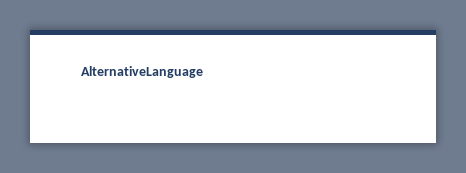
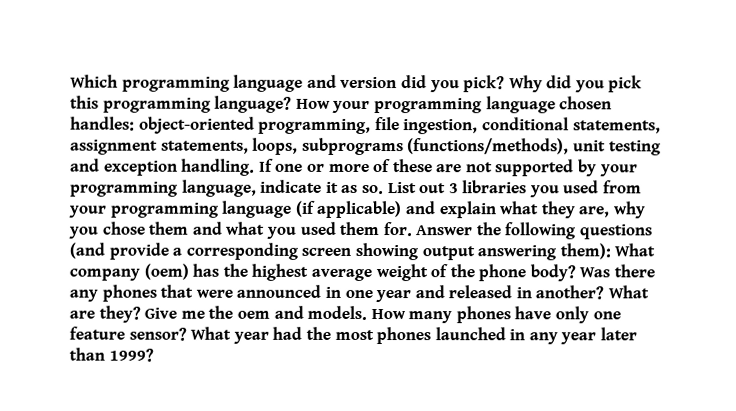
[81,66,203,78] AlternativeLanguage -> [70,74,643,93] [70,95,613,114] [70,116,661,135] [70,137,661,156] [70,158,638,177] [70,179,643,198] [68,200,646,219] [68,221,653,240] [69,242,656,261] [69,263,656,282] [69,284,650,303] [69,305,621,324] [69,326,638,345] [69,347,154,362] Which programming language and version did you pick? Why did you pick this programming language? How your programming language chosen handles: object-oriented programming, file ingestion, conditional statements, assignment statements, loops, subprograms (functions/methods), unit testing and exception handling. If one or more of these are not supported by your programming language, indicate it as so. List out 3 libraries you used from your programming language (if applicable) and explain what they are, why you chose them and what you used them for. Answer the following questions (and provide a corresponding screen showing output answering them): What company (oem) has the highest average weight of the phone body? Was there any phones that were announced in one year and released in another? What are they? Give me the oem and models. How many phones have only one feature sensor? What year had the most phones launched in any year later than 1999?

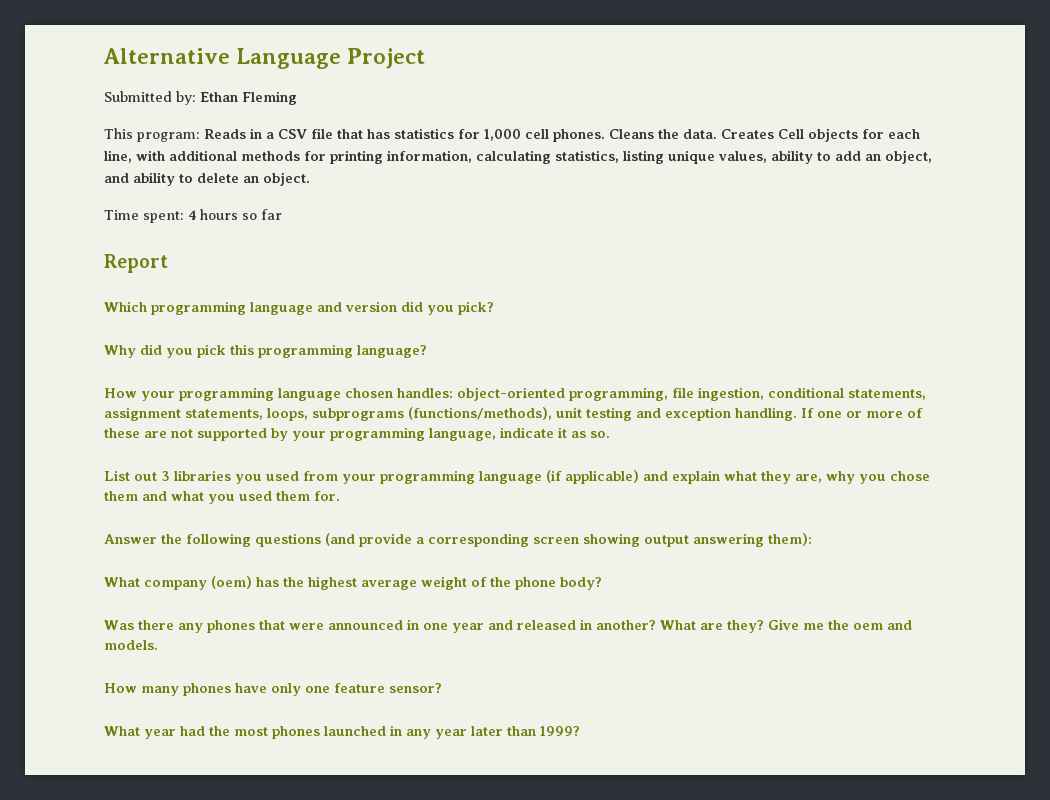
(70, 81) none -> [103,48,426,69] [104,91,297,105] [104,128,920,142] [104,150,932,164] [104,172,310,186] [104,209,282,223] [104,254,168,273] Alternative Language Project // Submitted by: Ethan Fleming // This program: Reads in a CSV file that has statistics for 1,000 cell phones. Cleans the data. Creates Cell objects for each line, with additional methods for printing information, calculating statistics, listing unique values, ability to add an object, and ability to delete an object. // Time spent: 4 hours so far // Report //
(506, 84) none -> (494, 308) //
(293, 104) none -> (427, 351) //
(384, 189) none -> (610, 434) //
(412, 229) none -> (340, 496) //
(611, 251) none -> (812, 539) //
(576, 273) none -> (602, 583) //
(368, 312) none -> (158, 645) //
(187, 334) none -> (442, 688) //

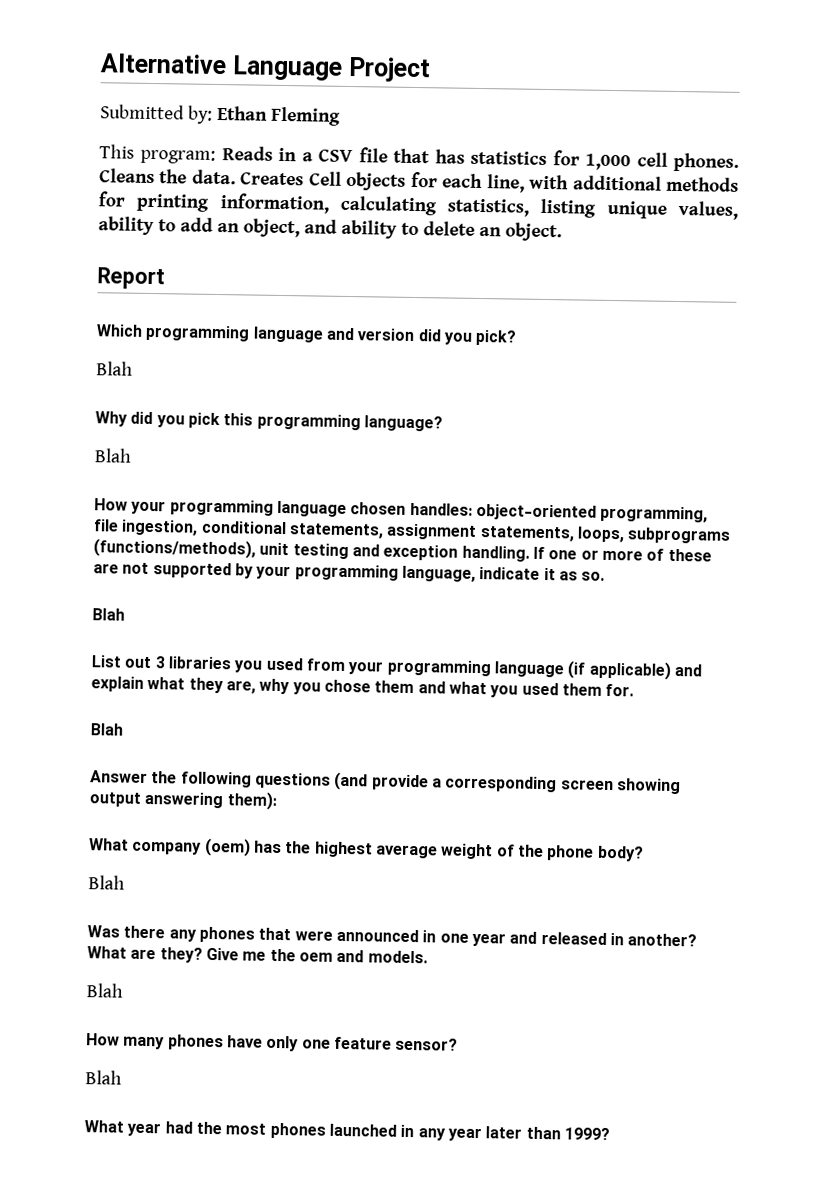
[104,209,282,223] // Time spent: 4 hours so far -> (562, 232) none
(494, 308) none -> [96,361,133,376] // Blah
(427, 351) none -> [94,448,132,463] // Blah
(610, 434) none -> [92,608,125,621] // Blah
(340, 496) none -> [90,723,123,736] // Blah
(602, 583) none -> [88,875,125,890] // Blah
(158, 645) none -> [86,983,124,998] // Blah
(442, 688) none -> [85,1070,122,1085] // Blah

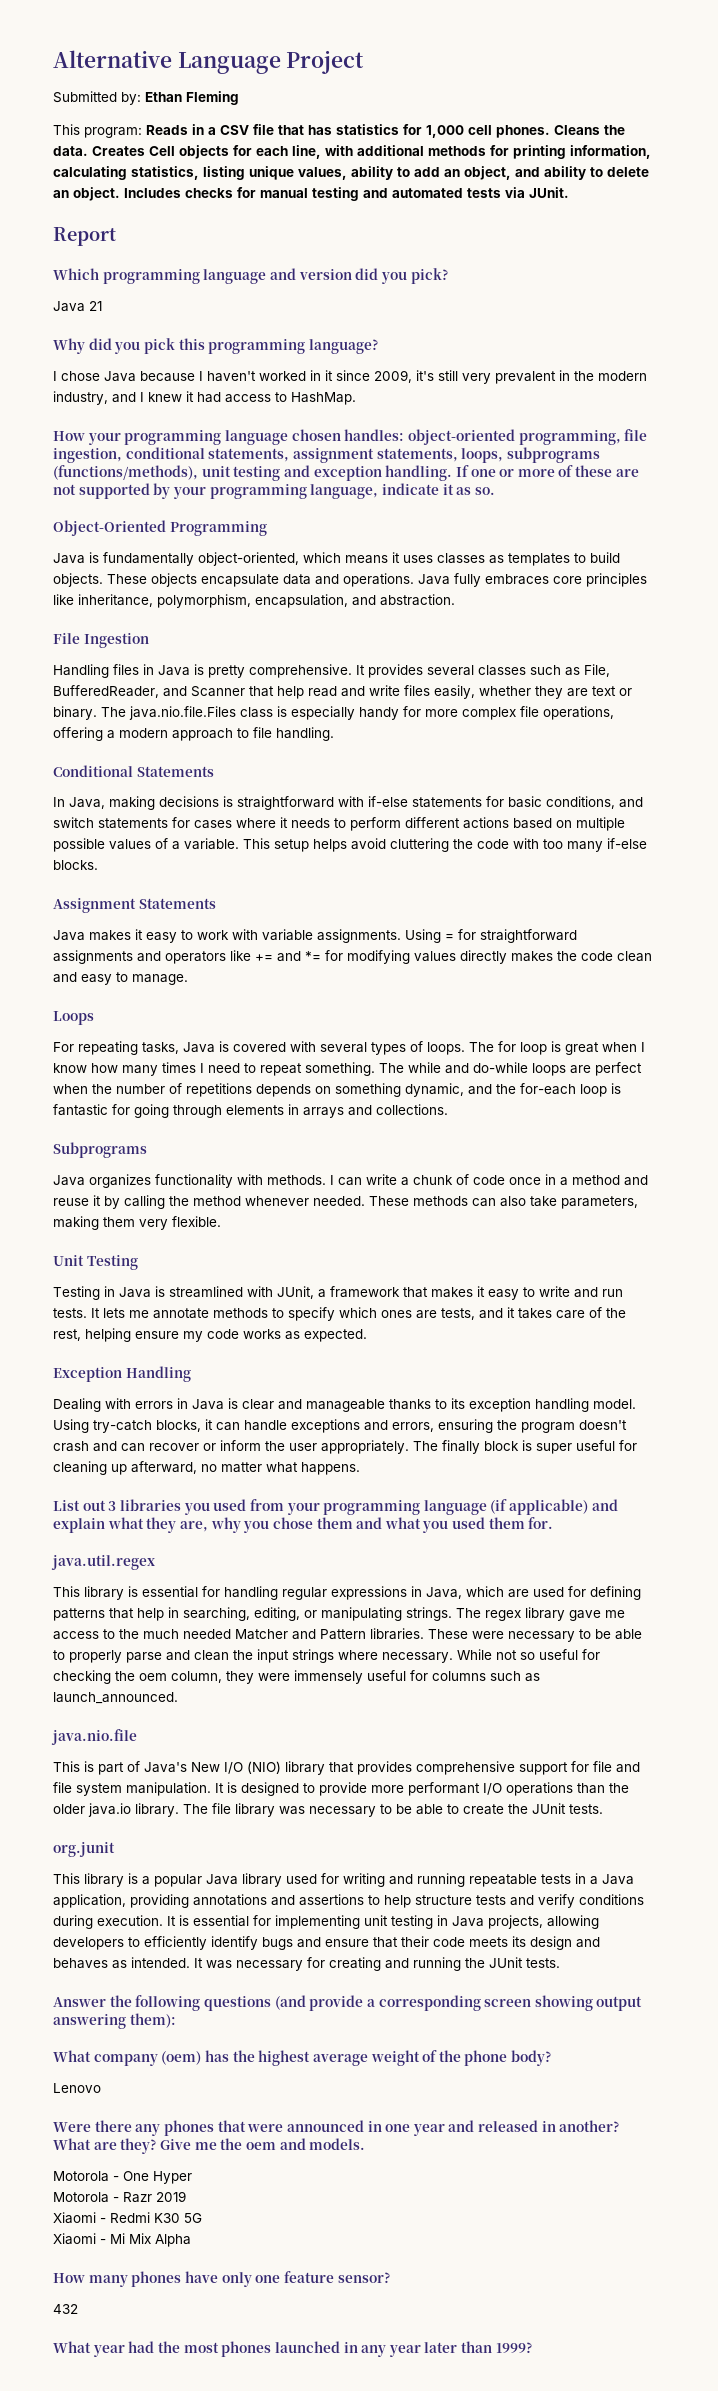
(562, 232) none -> [124,187,569,201] Includes checks for manual testing and automated tests via JUnit.
[96,361,133,376] Blah -> [53,301,102,312] Java 21
[94,448,132,463] Blah -> [53,370,647,384] [53,391,356,405] I chose Java because I haven't worked in it since 2009, it's still very prevalent in the modern industry, and I knew it had access to HashMap.
[92,608,125,621] Blah -> [53,520,267,536] [53,552,620,566] [53,573,647,587] [53,594,455,608] [53,633,149,648] [53,664,610,678] [53,685,632,699] [53,706,614,720] [53,727,334,741] [53,765,214,777] [53,796,643,810] [53,817,625,831] [53,838,647,852] [53,860,98,870] [53,898,216,913] [53,929,577,943] [53,950,652,964] [53,972,188,985] [53,1011,94,1025] [53,1041,645,1055] [53,1062,642,1076] [53,1083,621,1097] [53,1104,448,1118] [53,1142,147,1158] [53,1174,648,1188] [53,1195,638,1209] [53,1216,221,1230] [53,1255,138,1270] [53,1286,623,1300] [53,1307,626,1321] [53,1328,367,1342] [53,1366,191,1382] [53,1398,636,1412] [53,1419,627,1433] [53,1440,637,1454] [53,1461,360,1475] Object-Oriented Programming // Java is fundamentally object-oriented, which means it uses classes as templates to build objects. These objects encapsulate data and operations. Java fully embraces core principles like inheritance, polymorphism, encapsulation, and abstraction. // File Ingestion // Handling files in Java is pretty comprehensive. It provides several classes such as File, BufferedReader, and Scanner that help read and write files easily, whether they are text or binary. The java.nio.file.Files class is especially handy for more complex file operations, offering a modern approach to file handling. // Conditional Statements // In Java, making decisions is straightforward with if-else statements for basic conditions, and switch statements for cases where it needs to perform different actions based on multiple possible values of a variable. This setup helps avoid cluttering the code with too many if-else blocks. // Assignment Statements // Java makes it easy to work with variable assignments. Using = for straightforward assignments and operators like += and *= for modifying values directly makes the code clean and easy to manage. // Loops // For repeating tasks, Java is covered with several types of loops. The for loop is great when I know how many times I need to repeat something. The while and do-while loops are perfect when the number of repetitions depends on something dynamic, and the for-each loop is fantastic for going through elements in arrays and collections. // Subprograms // Java organizes functionality with methods. I can write a chunk of code once in a method and reuse it by calling the method whenever needed. These methods can also take parameters, making them very flexible. // Unit Testing // Testing in Java is streamlined with JUnit, a framework that makes it easy to write and run tests. It lets me annotate methods to specify which ones are tests, and it takes care of the rest, helping ensure my code works as expected. // Exception Handling // Dealing with errors in Java is clear and manageable thanks to its exception handling model. Using try-catch blocks, it can handle exceptions and errors, ensuring the program doesn't crash and can recover or inform the user appropriately. The finally block is super useful for cleaning up afterward, no matter what happens.
[90,723,123,736] Blah -> [51,1555,155,1570] [53,1586,641,1600] [53,1607,625,1621] [53,1628,642,1642] [53,1649,600,1663] [53,1670,540,1684] [53,1692,178,1704] [51,1729,137,1745] [53,1761,640,1775] [53,1782,629,1796] [53,1803,603,1817] [53,1842,115,1857] [53,1873,634,1887] [53,1894,644,1908] [53,1915,599,1929] [53,1936,600,1950] [53,1957,560,1971] java.util.regex // This library is essential for handling regular expressions in Java, which are used for defining patterns that help in searching, editing, or manipulating strings. The regex library gave me access to the much needed Matcher and Pattern libraries. These were necessary to be able to properly parse and clean the input strings where necessary. While not so useful for checking the oem column, they were immensely useful for columns such as launch_announced. // java.nio.file // This is part of Java's New I/O (NIO) library that provides comprehensive support for file and file system manipulation. It is designed to provide more performant I/O operations than the older java.io library. The file library was necessary to be able to create the JUnit tests. // org.junit // This library is a popular Java library used for writing and running repeatable tests in a Java application, providing annotations and assertions to help structure tests and verify conditions during execution. It is essential for implementing unit testing in Java projects, allowing developers to efficiently identify bugs and ensure that their code meets its design and behaves as intended. It was necessary for creating and running the JUnit tests.
[88,875,125,890] [87,925,120,938] Blah // Was -> [53,2083,101,2093] [53,2122,91,2132] Lenovo // Were
[86,983,124,998] Blah -> [53,2171,192,2184] [53,2191,186,2203] [53,2212,202,2224] [53,2233,191,2247] Motorola - One Hyper // Motorola - Razr 2019 // Xiaomi - Redmi K30 5G // Xiaomi - Mi Mix Alpha
[85,1070,122,1085] Blah -> [53,2304,78,2314] 432

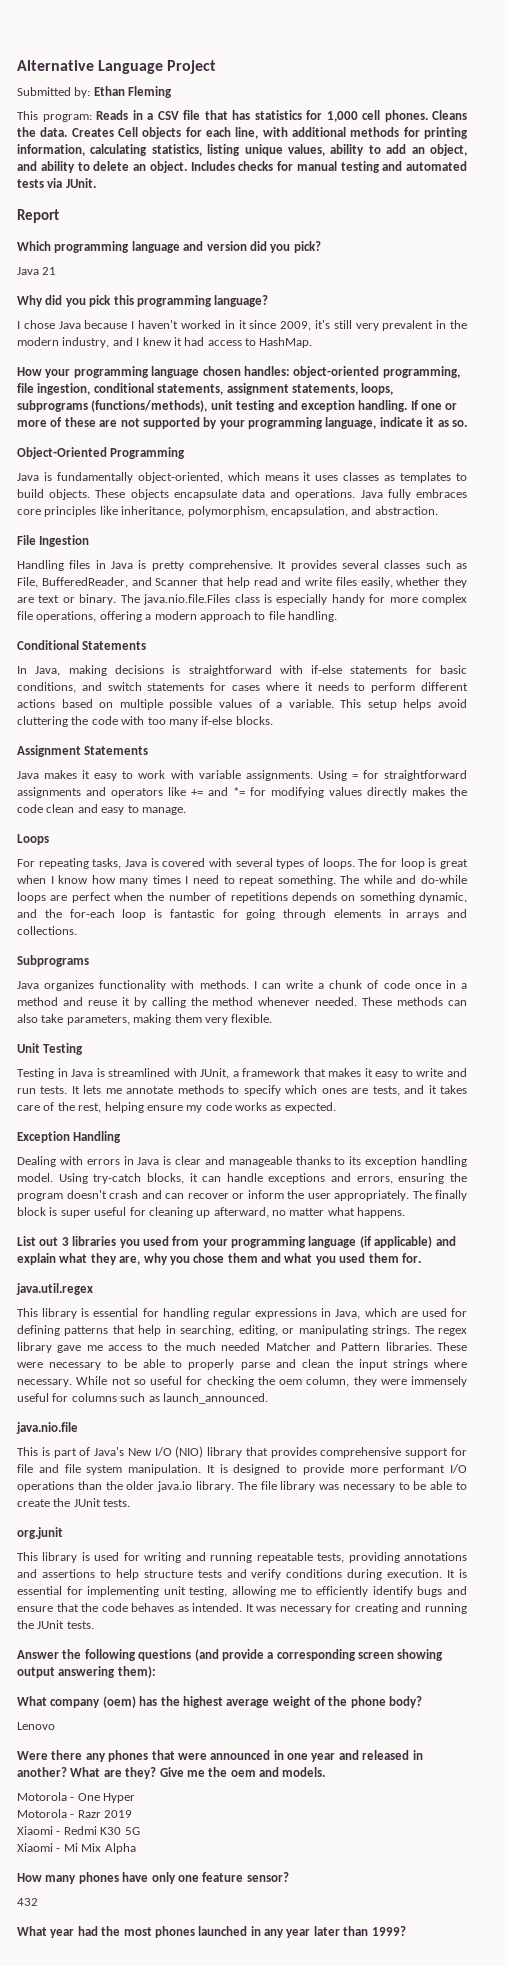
[142,1873,282,1887] a popular Java library -> (90, 1556) none
[541,1873,634,1885] [53,1894,126,1908] tests in a Java application, -> [317,1553,345,1563] tests,
[391,1915,599,1929] [53,1937,124,1950] testing in Java projects, allowing developers -> [189,1586,297,1597] testing, allowing me
[401,1936,600,1950] their code meets its design and -> [81,1603,128,1612] the code

